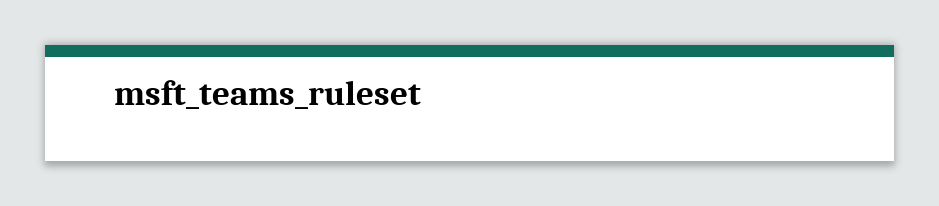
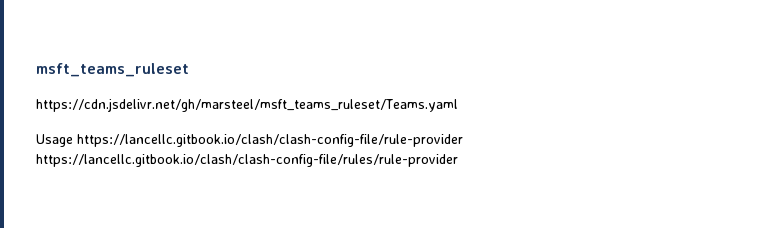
(421, 94) none -> [36,98,458,112] [36,134,463,147] [36,154,458,167] // https://cdn.jsdelivr.net/gh/marsteel/msft_teams_ruleset/Teams.yaml // Usage https://lancellc.gitbook.io/clash/clash-config-file/rule-provider https://lancellc.gitbook.io/clash/clash-config-file/rules/rule-provider

